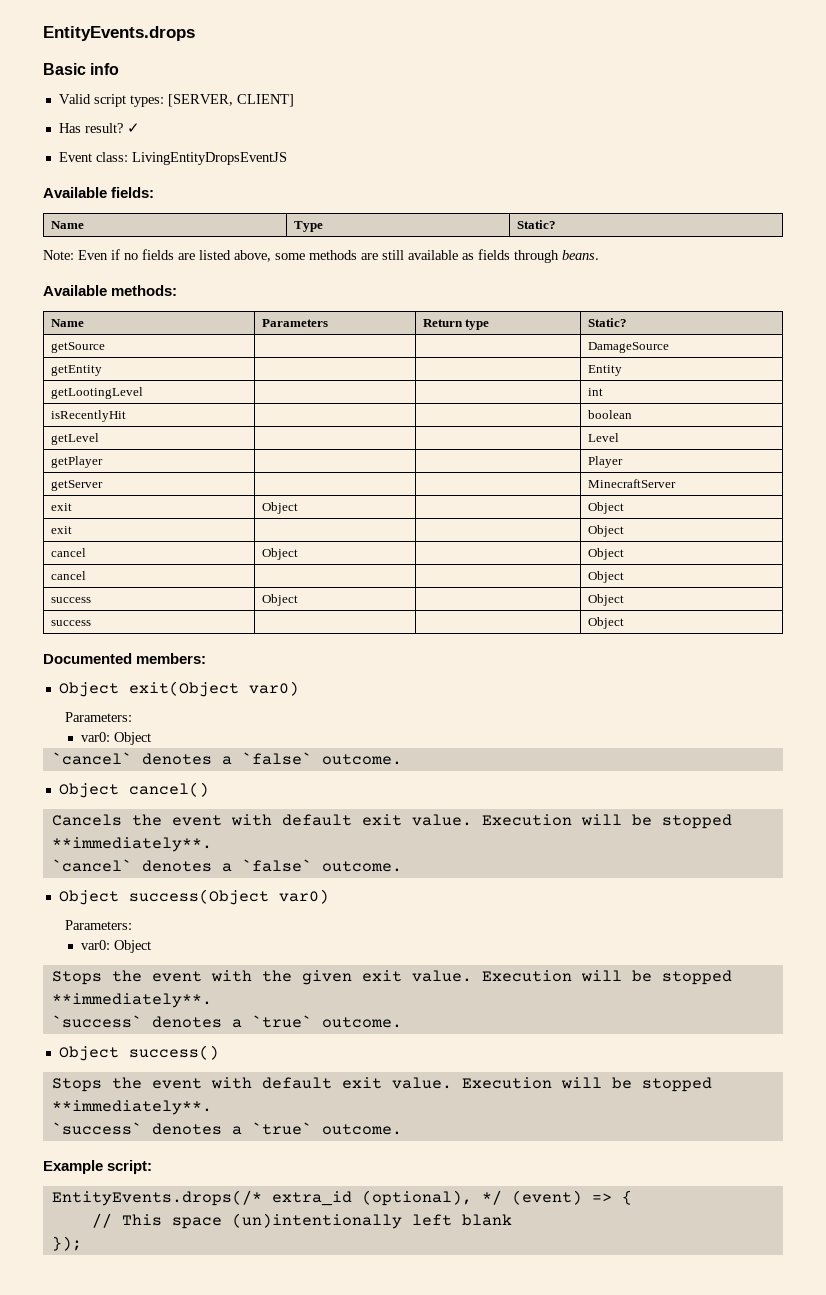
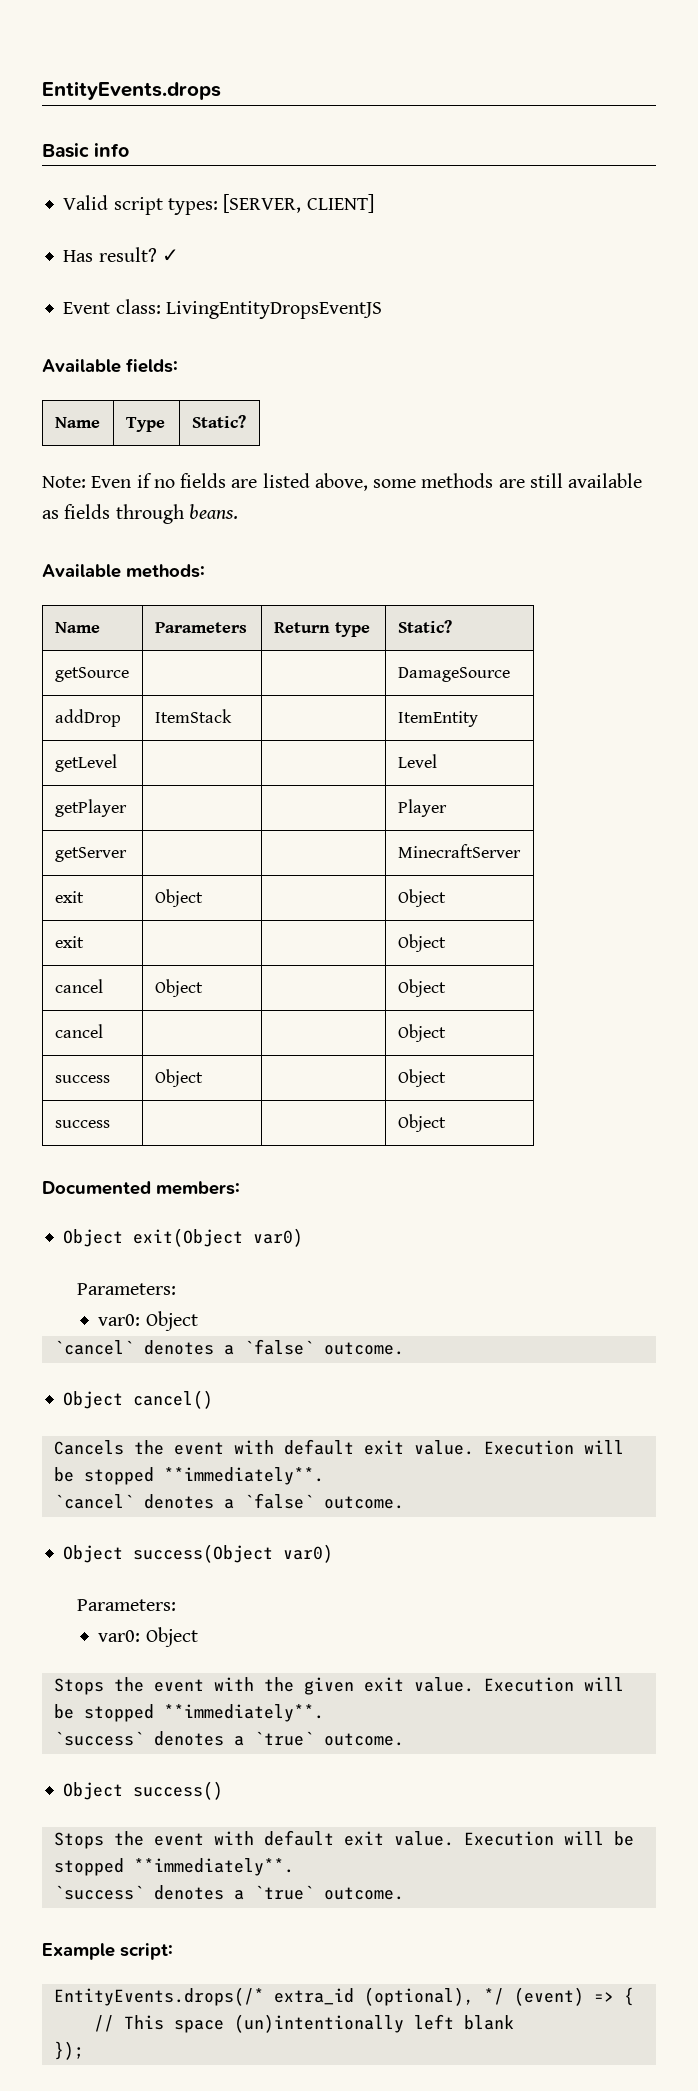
[50,365,102,376] [587,365,622,376] [50,387,143,399] [587,388,603,396] [50,410,126,422] [587,410,632,419] getEntity | | | Entity // getLootingLevel | | | int // isRecentlyHit | | | boolean -> [54,709,121,727] [154,709,232,723] [397,711,478,727] addDrop | ItemStack | | ItemEntity

